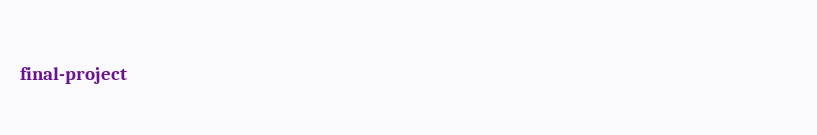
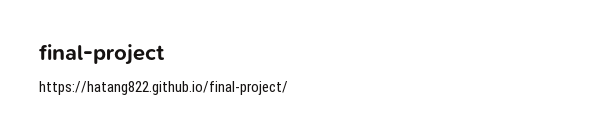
(127, 75) none -> [39,81,288,95] // https://hatang822.github.io/final-project/

